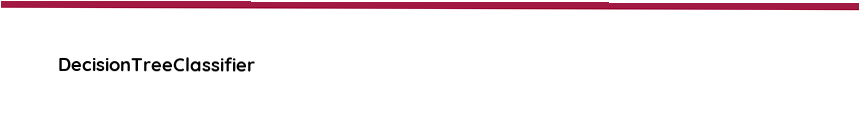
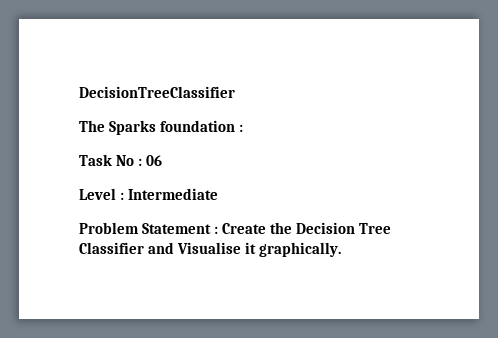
(256, 64) none -> [79,120,244,135] [79,154,163,166] [79,188,219,200] [79,222,392,234] [79,242,342,257] // The Sparks foundation : // Task No : 06 // Level : Intermediate // Problem Statement : Create the Decision Tree Classifier and Visualise it graphically.

